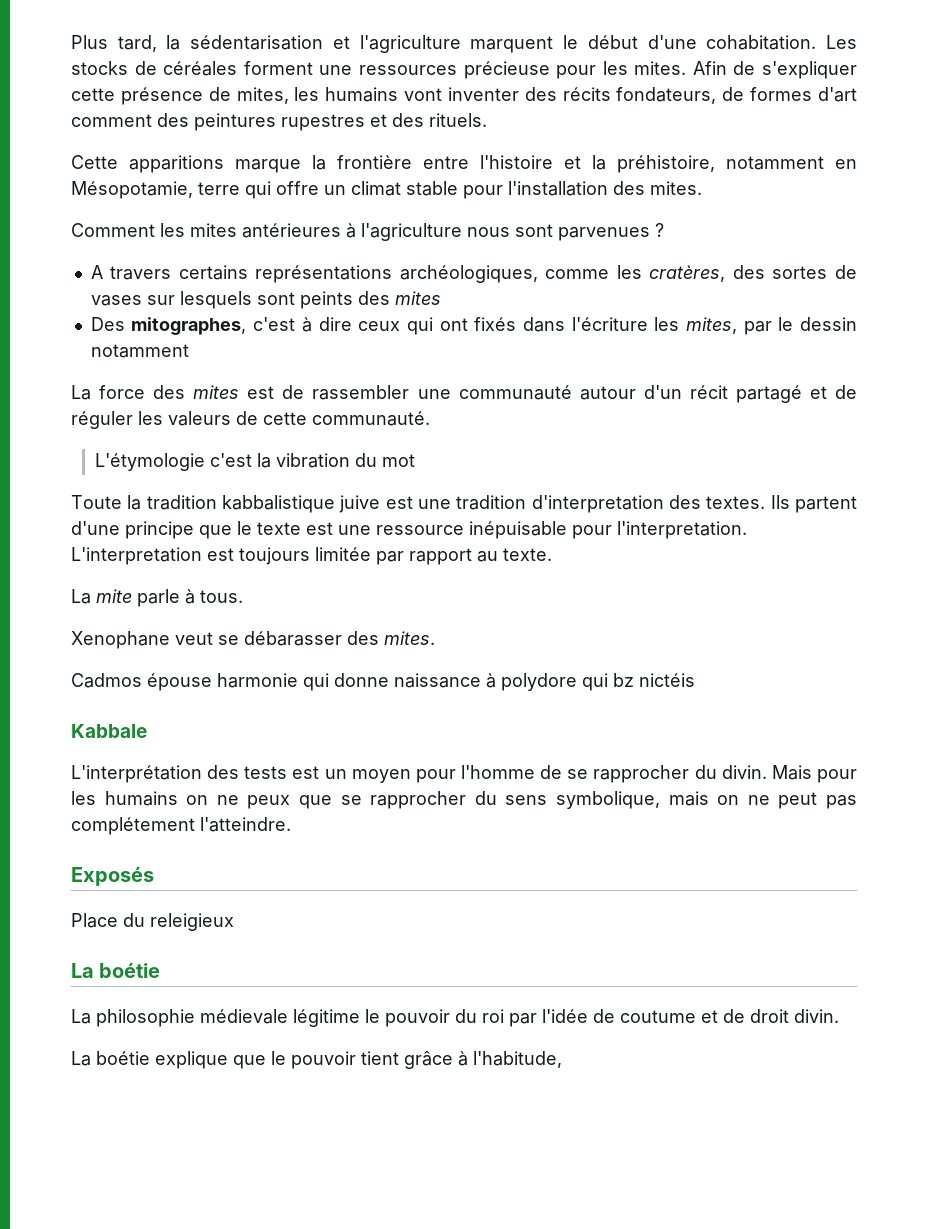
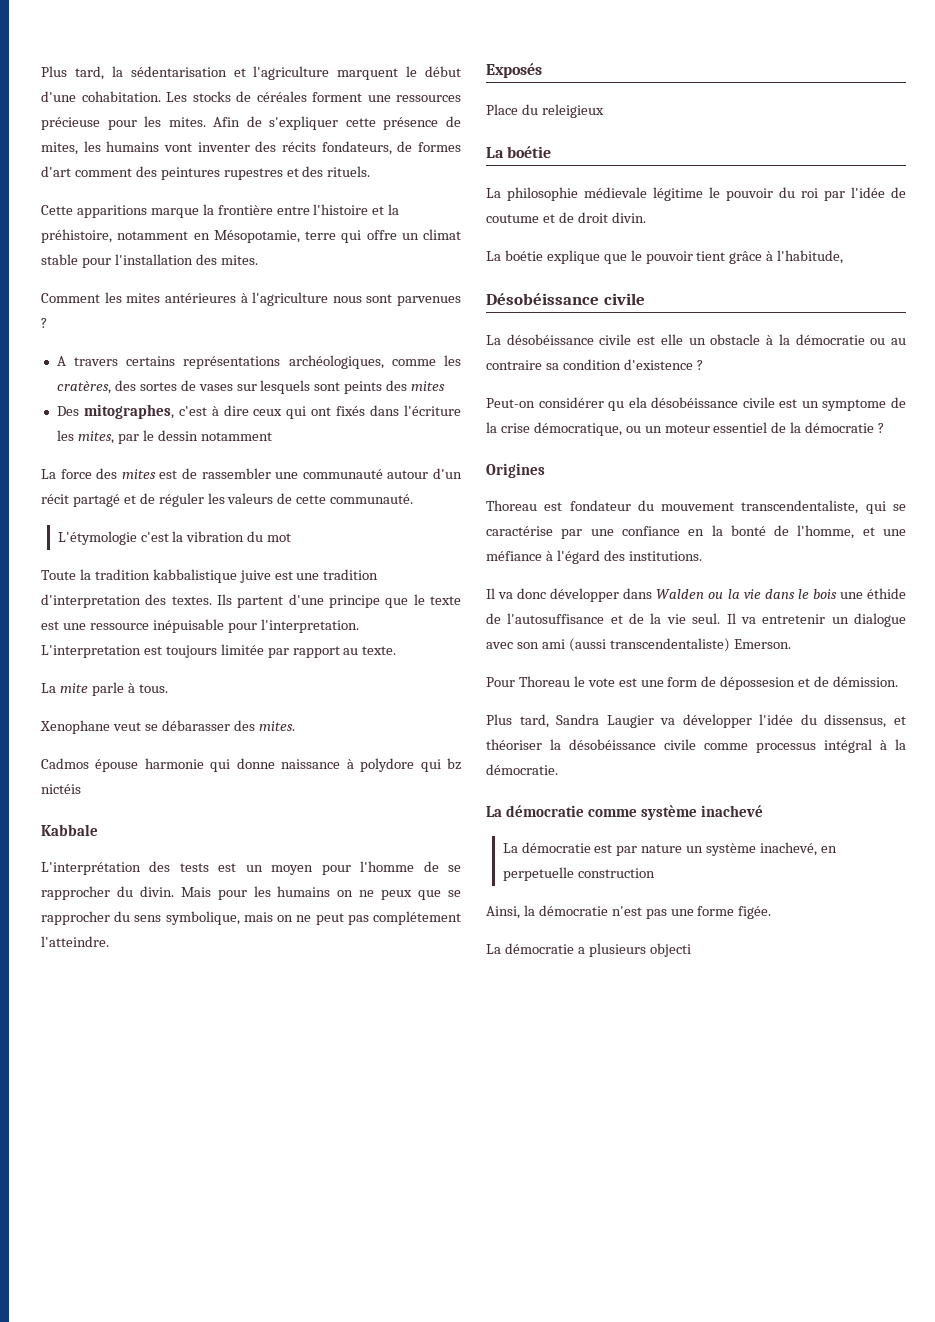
(562, 1059) none -> [486,293,645,305] [486,334,906,345] [486,359,703,370] [486,397,906,411] [486,422,885,436] [486,463,545,478] [486,500,906,514] [486,525,907,539] [486,550,702,564] [486,588,906,602] [486,613,907,627] [486,638,791,652] [486,676,899,690] [486,714,906,728] [486,739,906,753] [486,764,558,775] [486,805,764,820] [502,842,837,856] [502,867,655,881] [486,905,772,919] [486,943,691,957] // Désobéissance civile // La désobéissance civile est elle un obstacle à la démocratie ou au contraire sa condition d'existence ? // Peut-on considérer qu ela désobéissance civile est un symptome de la crise démocratique, ou un moteur essentiel de la démocratie ? // Origines // Thoreau est fondateur du mouvement transcendentaliste, qui se caractérise par une confiance en la bonté de l'homme, et une méfiance à l'égard des institutions. // Il va donc développer dans Walden ou la vie dans le bois une éthide de l'autosuffisance et de la vie seul. Il va entretenir un dialogue avec son ami (aussi transcendentaliste) Emerson. // Pour Thoreau le vote est une form de dépossesion et de démission. // Plus tard, Sandra Laugier va développer l'idée du dissensus, et théoriser la désobéissance civile comme processus intégral à la démocratie. // La démocratie comme système inachevé // La démocratie est par nature un système inachevé, en perpetuelle construction // Ainsi, la démocratie n'est pas une forme figée. // La démocratie a plusieurs objecti

